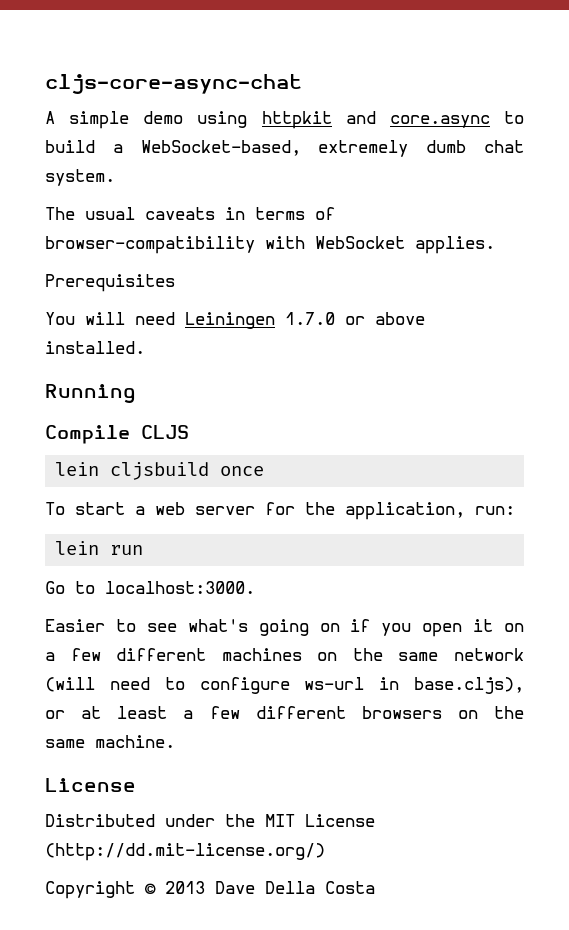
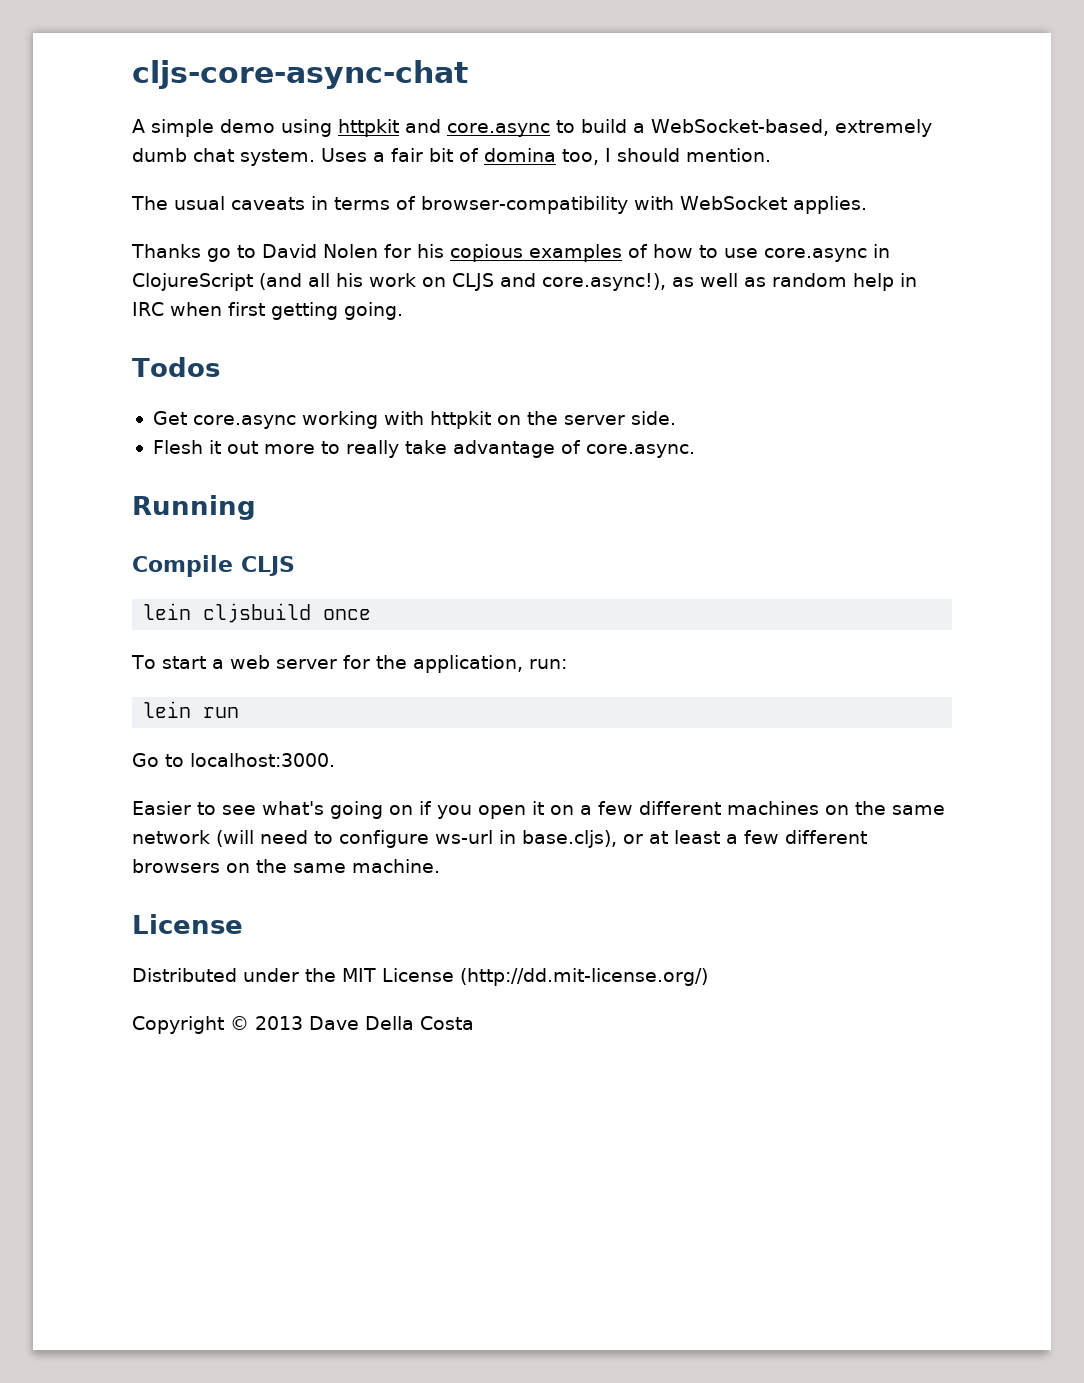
(115, 177) none -> [321,148,771,165] Uses a fair bit of domina too, I should mention.
[45,274,175,292] [45,312,425,329] [45,341,145,354] Prerequisites // You will need Leiningen 1.7.0 or above installed. -> [131,244,890,262] [132,273,917,291] [132,302,403,320] [132,357,220,377] [152,411,676,429] [152,440,695,458] Thanks go to David Nolen for his copious examples of how to use core.async in ClojureScript (and all his work on CLJS and core.async!), as well as random help in IRC when first getting going. // Todos // Get core.async working with httpkit on the server side. // Flesh it out more to really take advantage of core.async.

